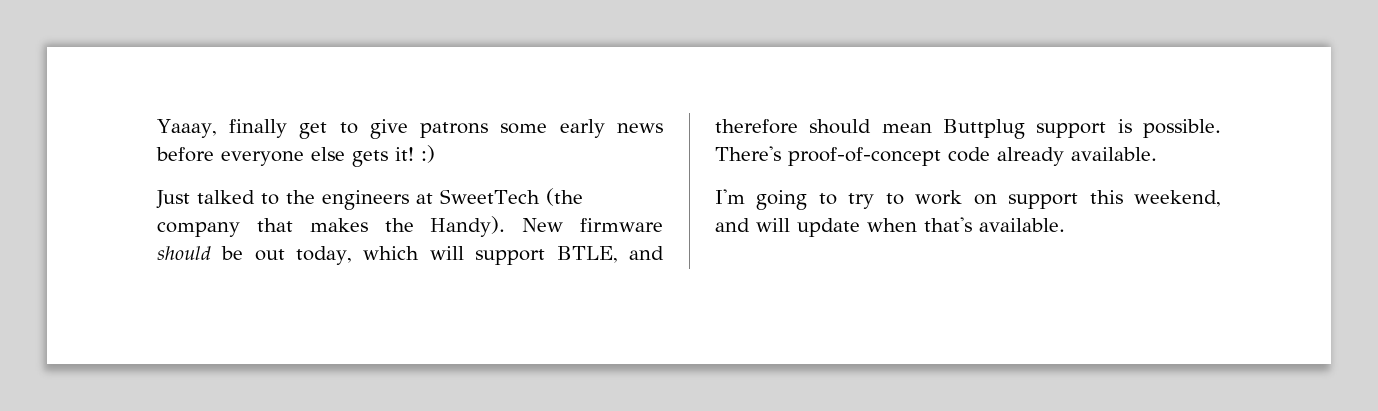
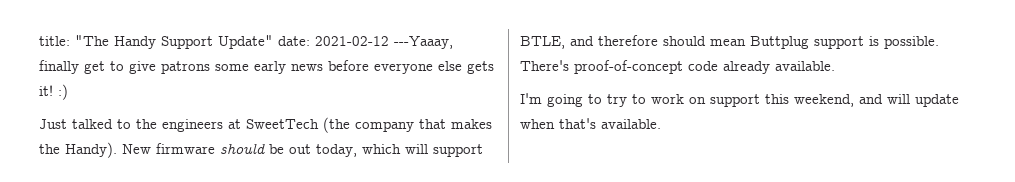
[157,119,217,138] Yaaay, -> [39,35,453,49] title: "The Handy Support Update" date: 2021-02-12 ---Yaaay,

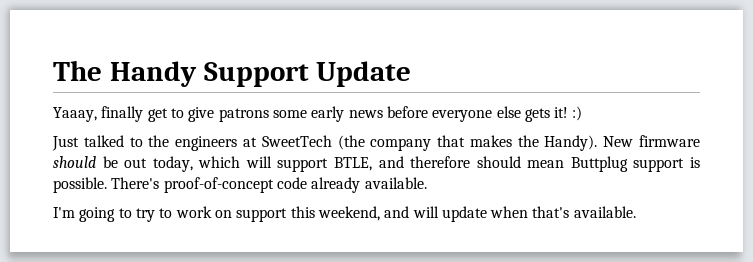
[39,35,453,49] title: "The Handy Support Update" date: 2021-02-12 ---Yaaay, -> [53,60,412,87] [53,107,97,122] The Handy Support Update // Yaaay,

